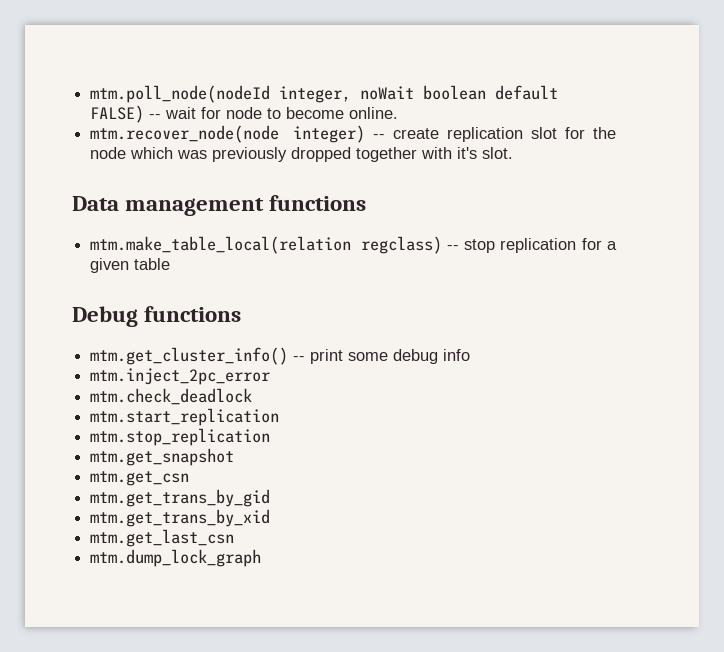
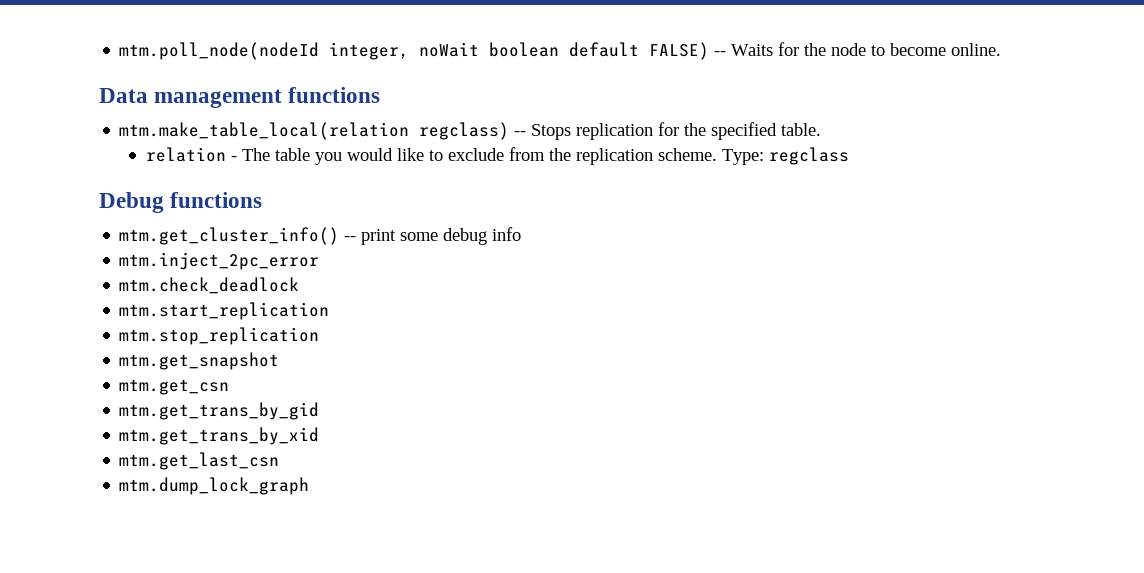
[165,107,222,119] wait for -> [731,42,827,56] Waits for the
[90,125,616,143] [90,147,514,162] // mtm.recover_node(node integer) -- create replication slot for the node which was previously dropped together with it's slot. -> (1002, 49) none
[464,239,496,253] stop -> [531,124,572,140] Stops
[606,241,617,250] [90,258,171,273] a given table -> [684,122,822,140] [145,147,849,165] the specified table. // relation - The table you would like to exclude from the replication scheme. Type: regclass

